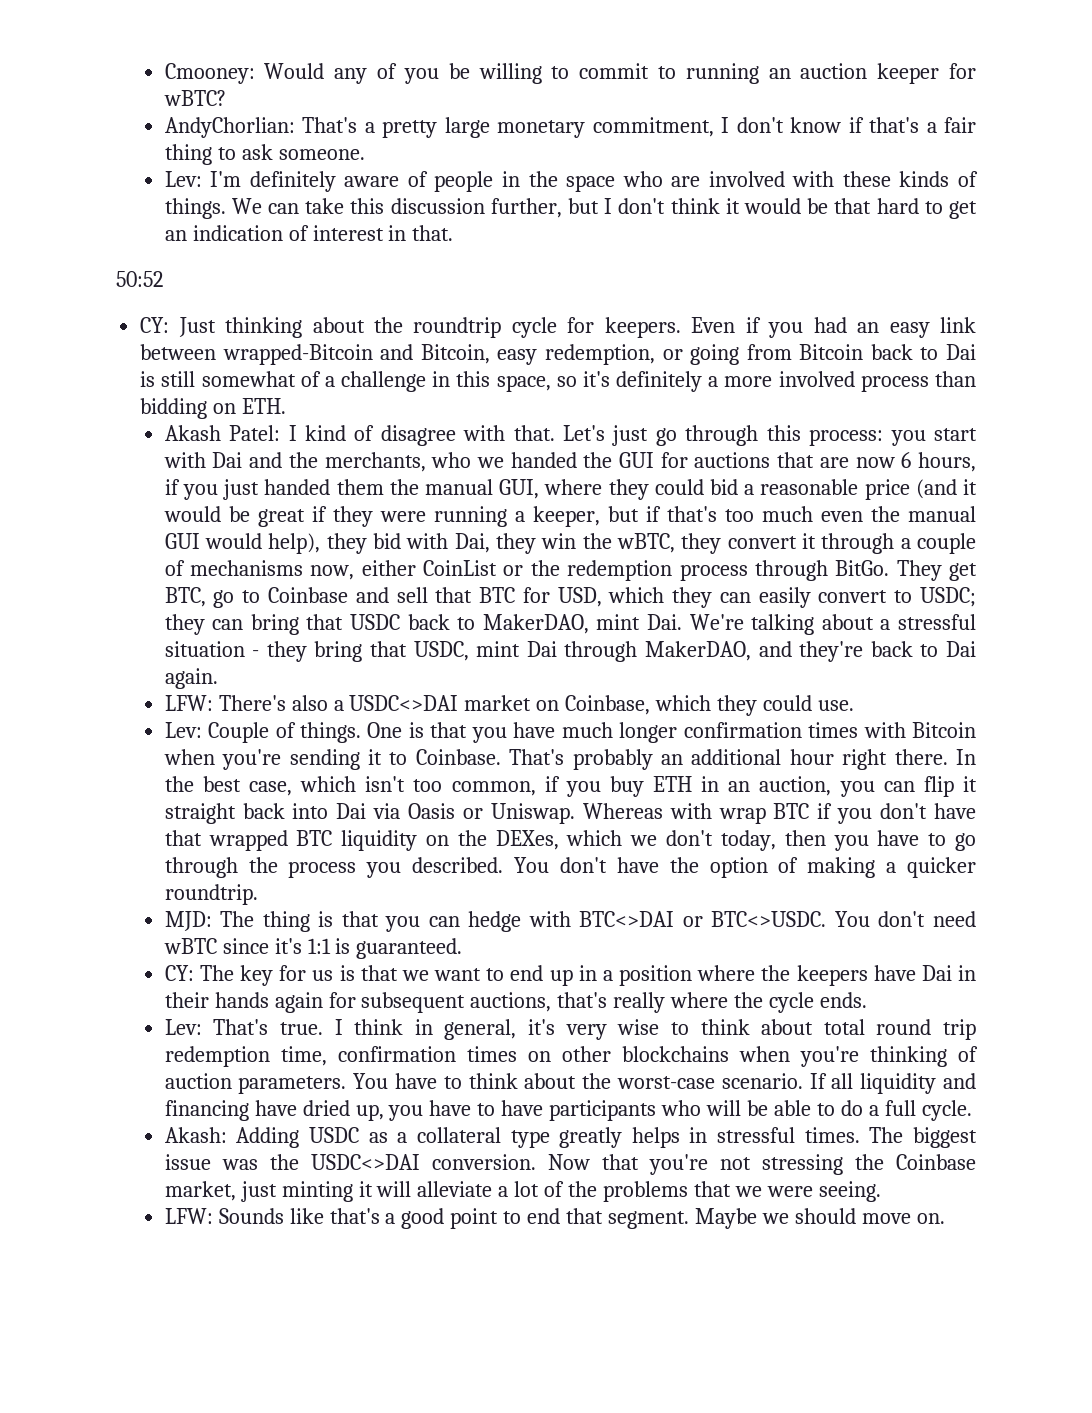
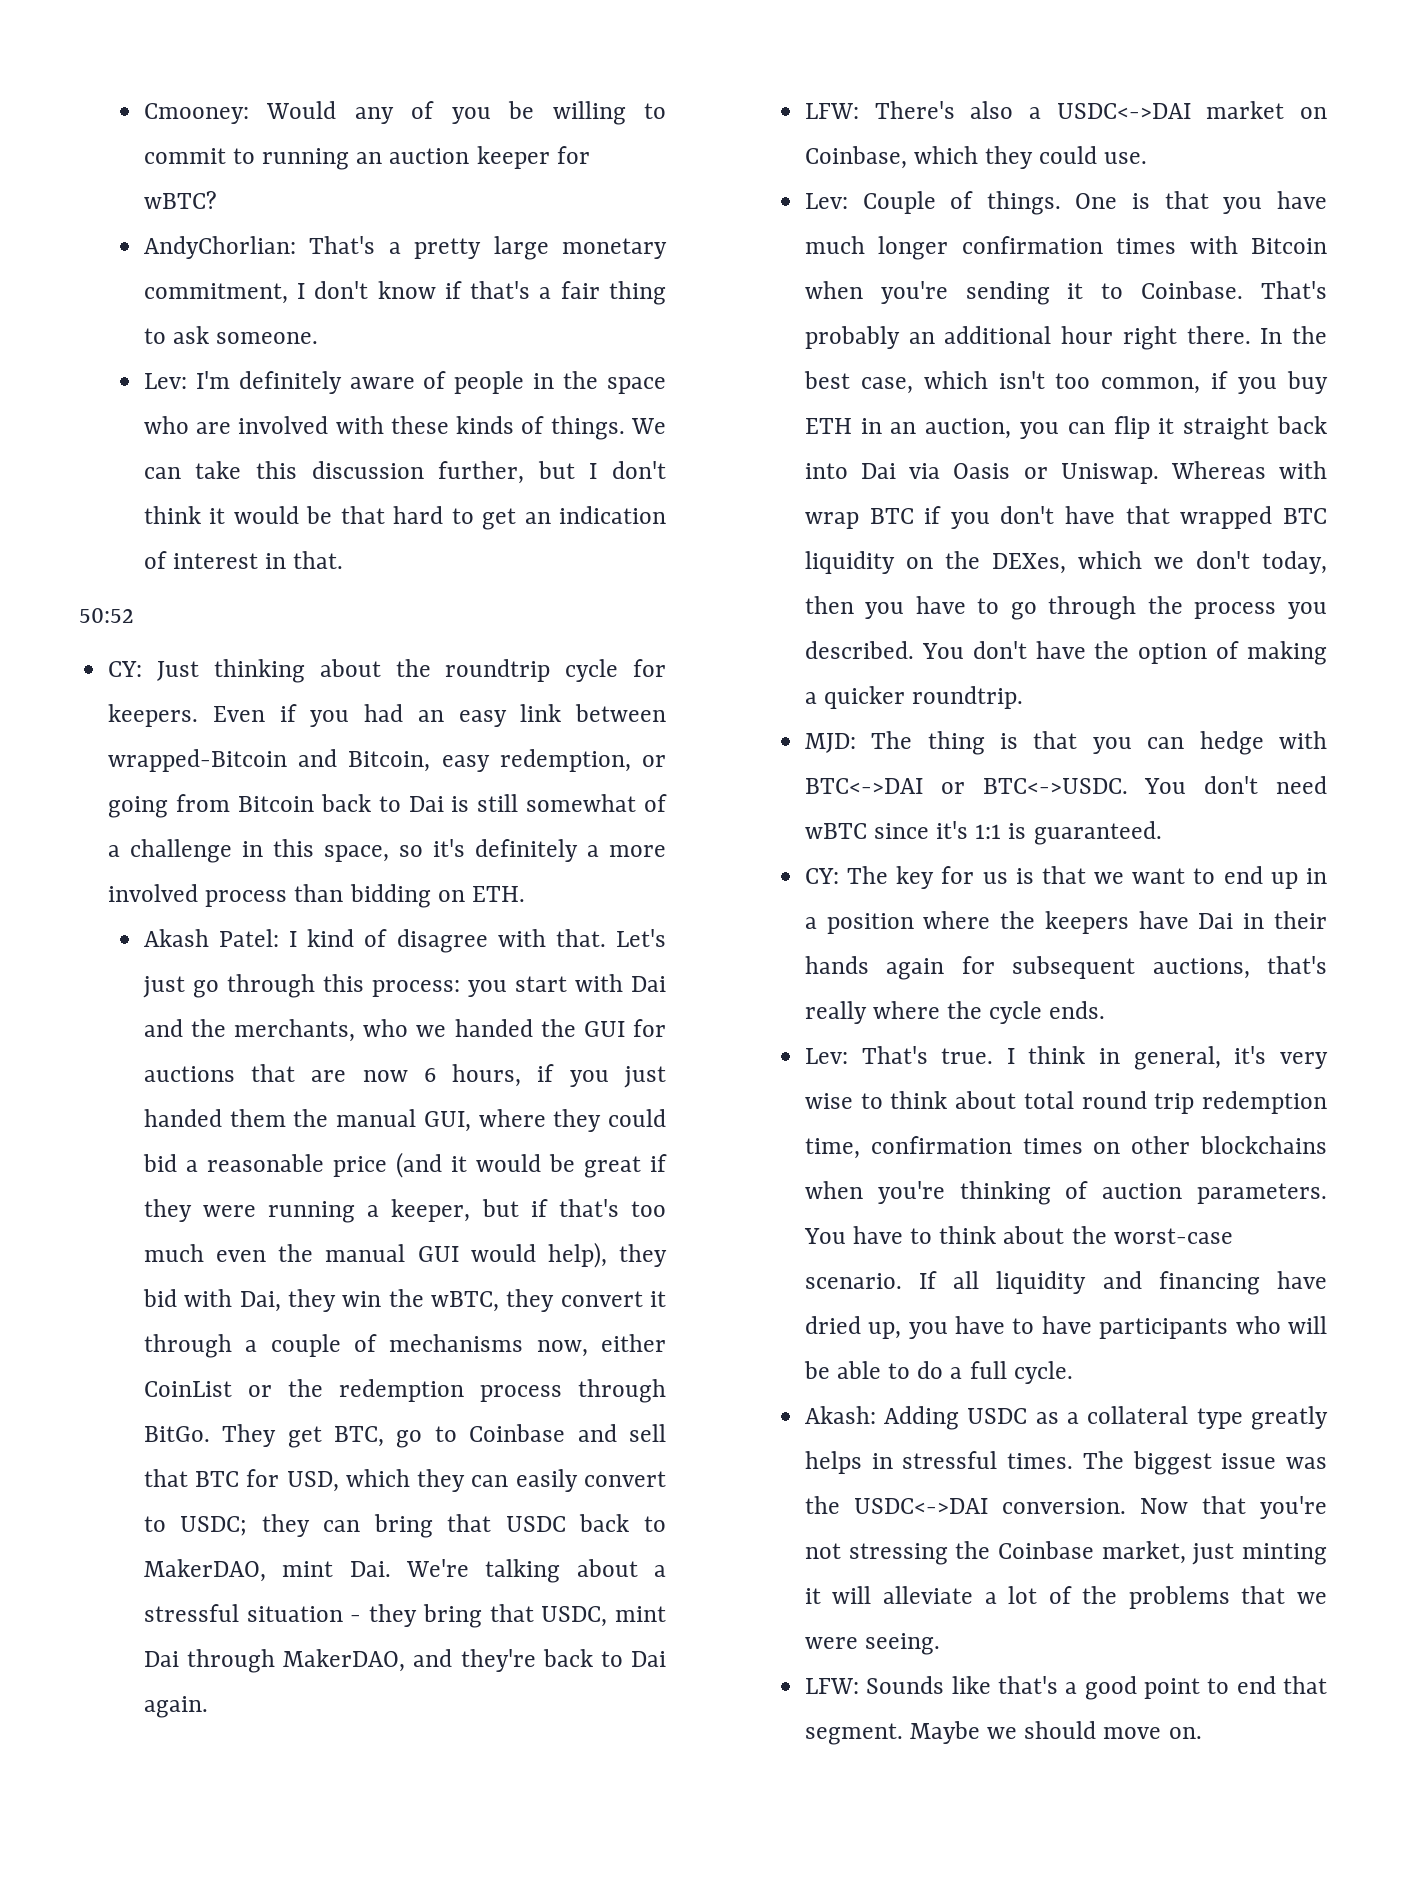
[349,695,459,711] USDC<>DAI -> [1056,103,1191,119] USDC<->DAI
[579,911,827,927] BTC<>DAI or BTC<>USDC. -> [804,778,1128,794] BTC<->DAI or BTC<->USDC.
[310,1154,420,1170] USDC<>DAI -> [853,1498,988,1514] USDC<->DAI

